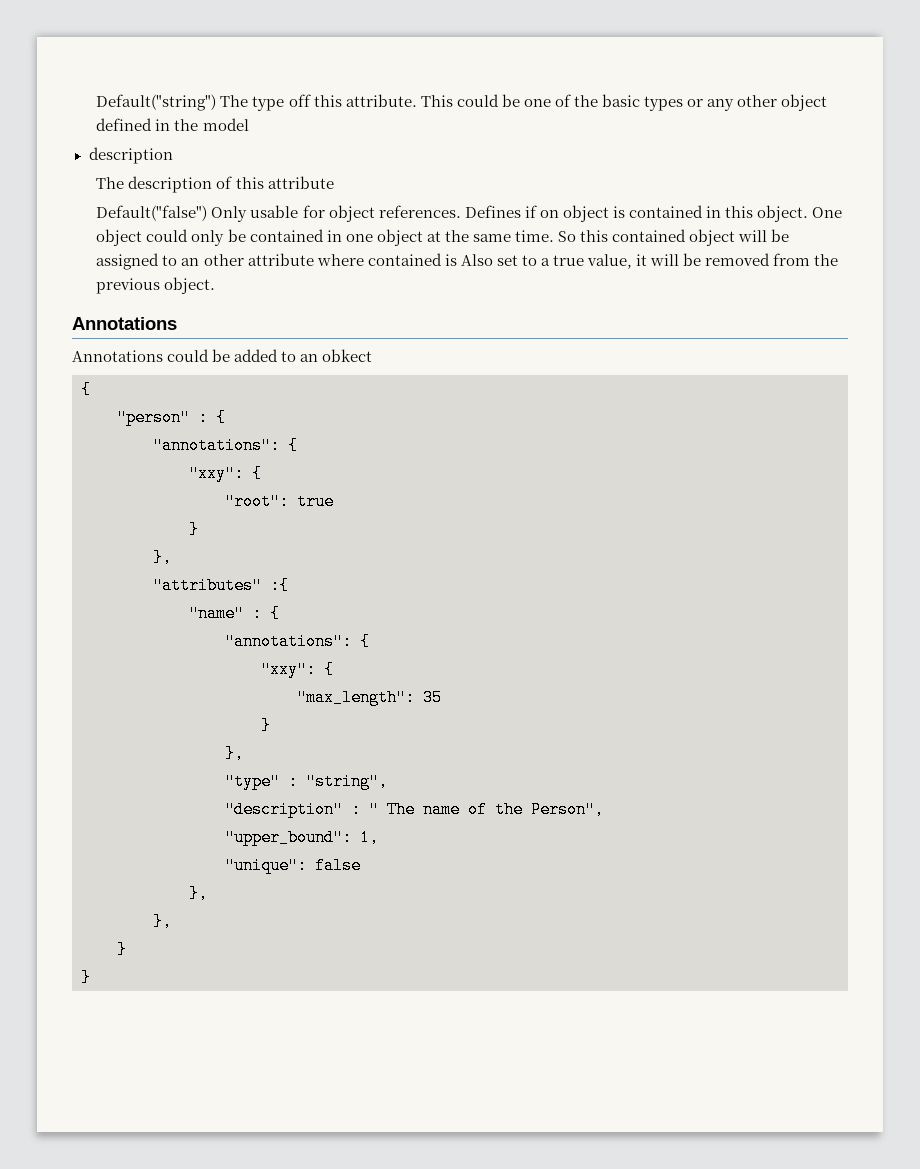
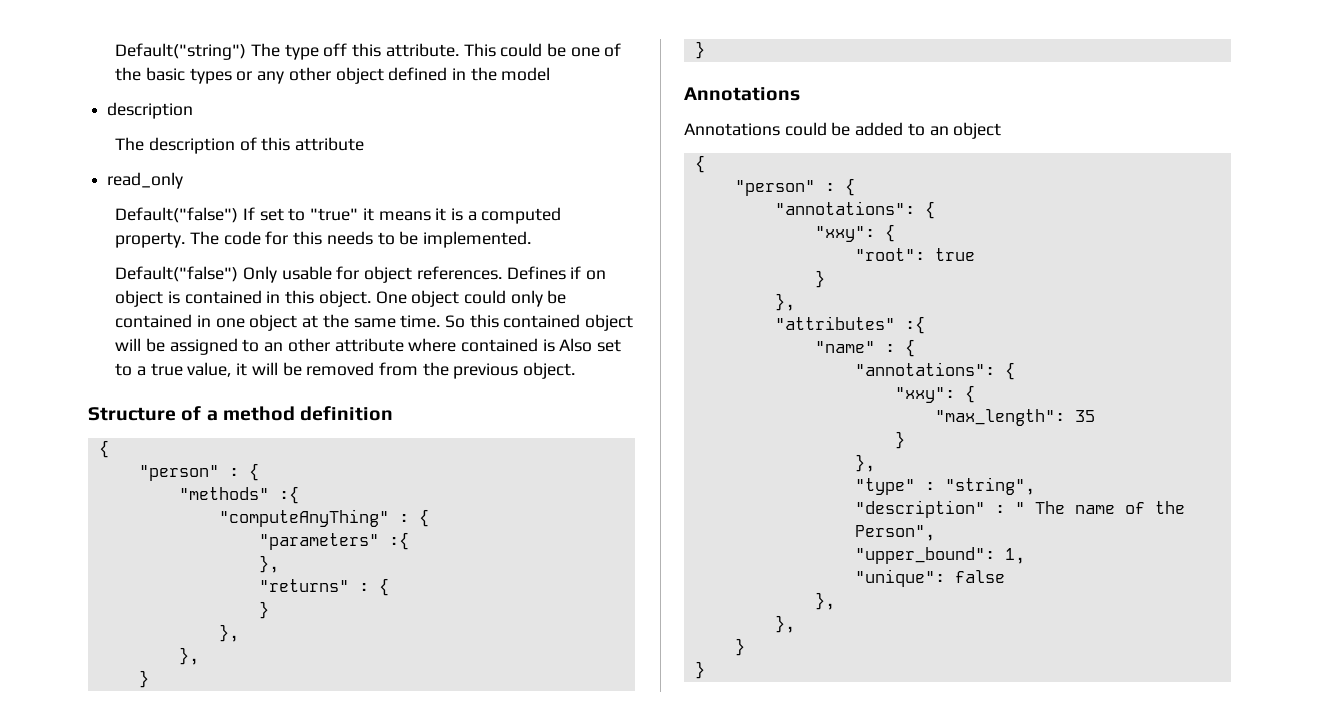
(334, 182) none -> [107,172,184,189] [115,207,562,224] [115,231,532,248] // read_only // Default("false") If set to "true" it means it is a computed property. The code for this needs to be implemented.
(216, 285) none -> [88,406,394,421] [98,440,109,458] [138,463,259,481] [178,486,299,504] [218,509,429,527] [258,532,409,550] [258,555,279,573] [258,578,389,596] [258,601,269,619] [218,624,239,642] [178,647,199,665] [138,670,149,688] [694,41,705,59] // Structure of a method definition // { // "person" : { // "methods" :{ // "computeAnyThing" : { // "parameters" :{ // }, // "returns" : { // } // }, // }, // } // }
[322,349,373,362] obkect -> [953,122,1002,139] object

